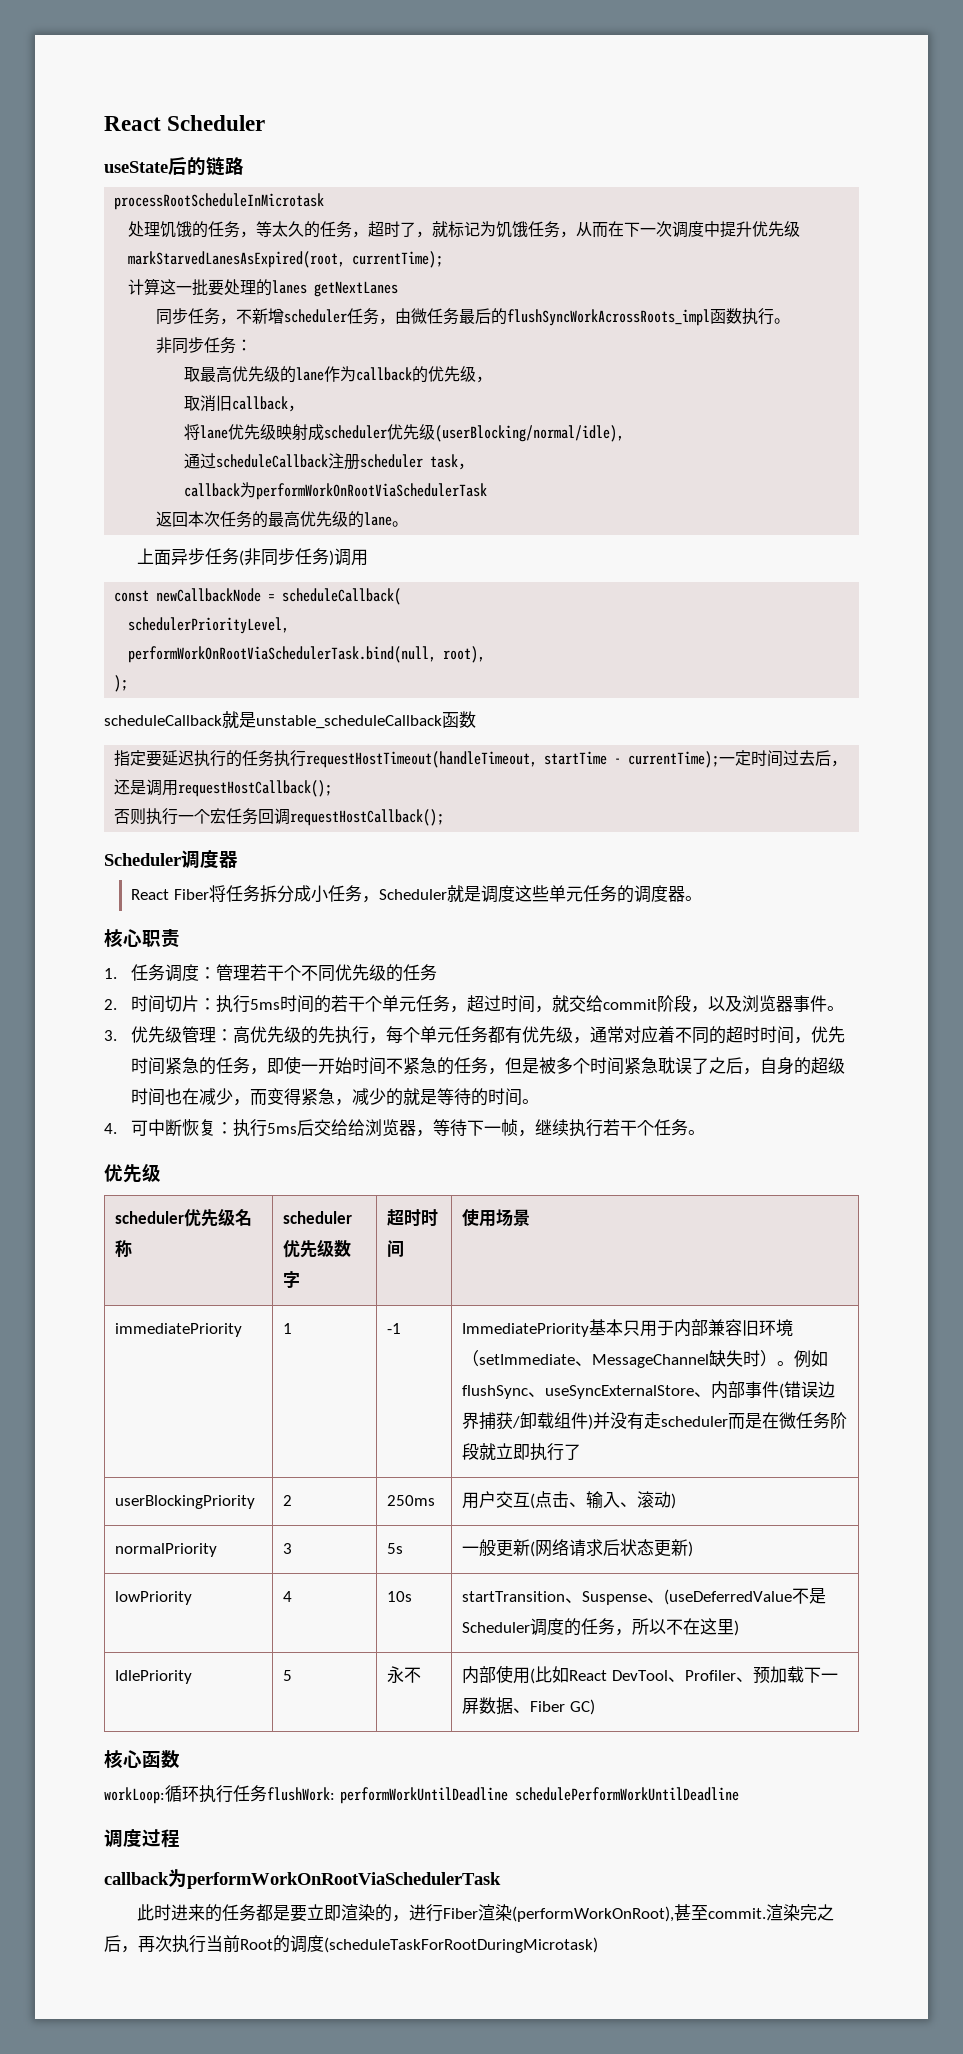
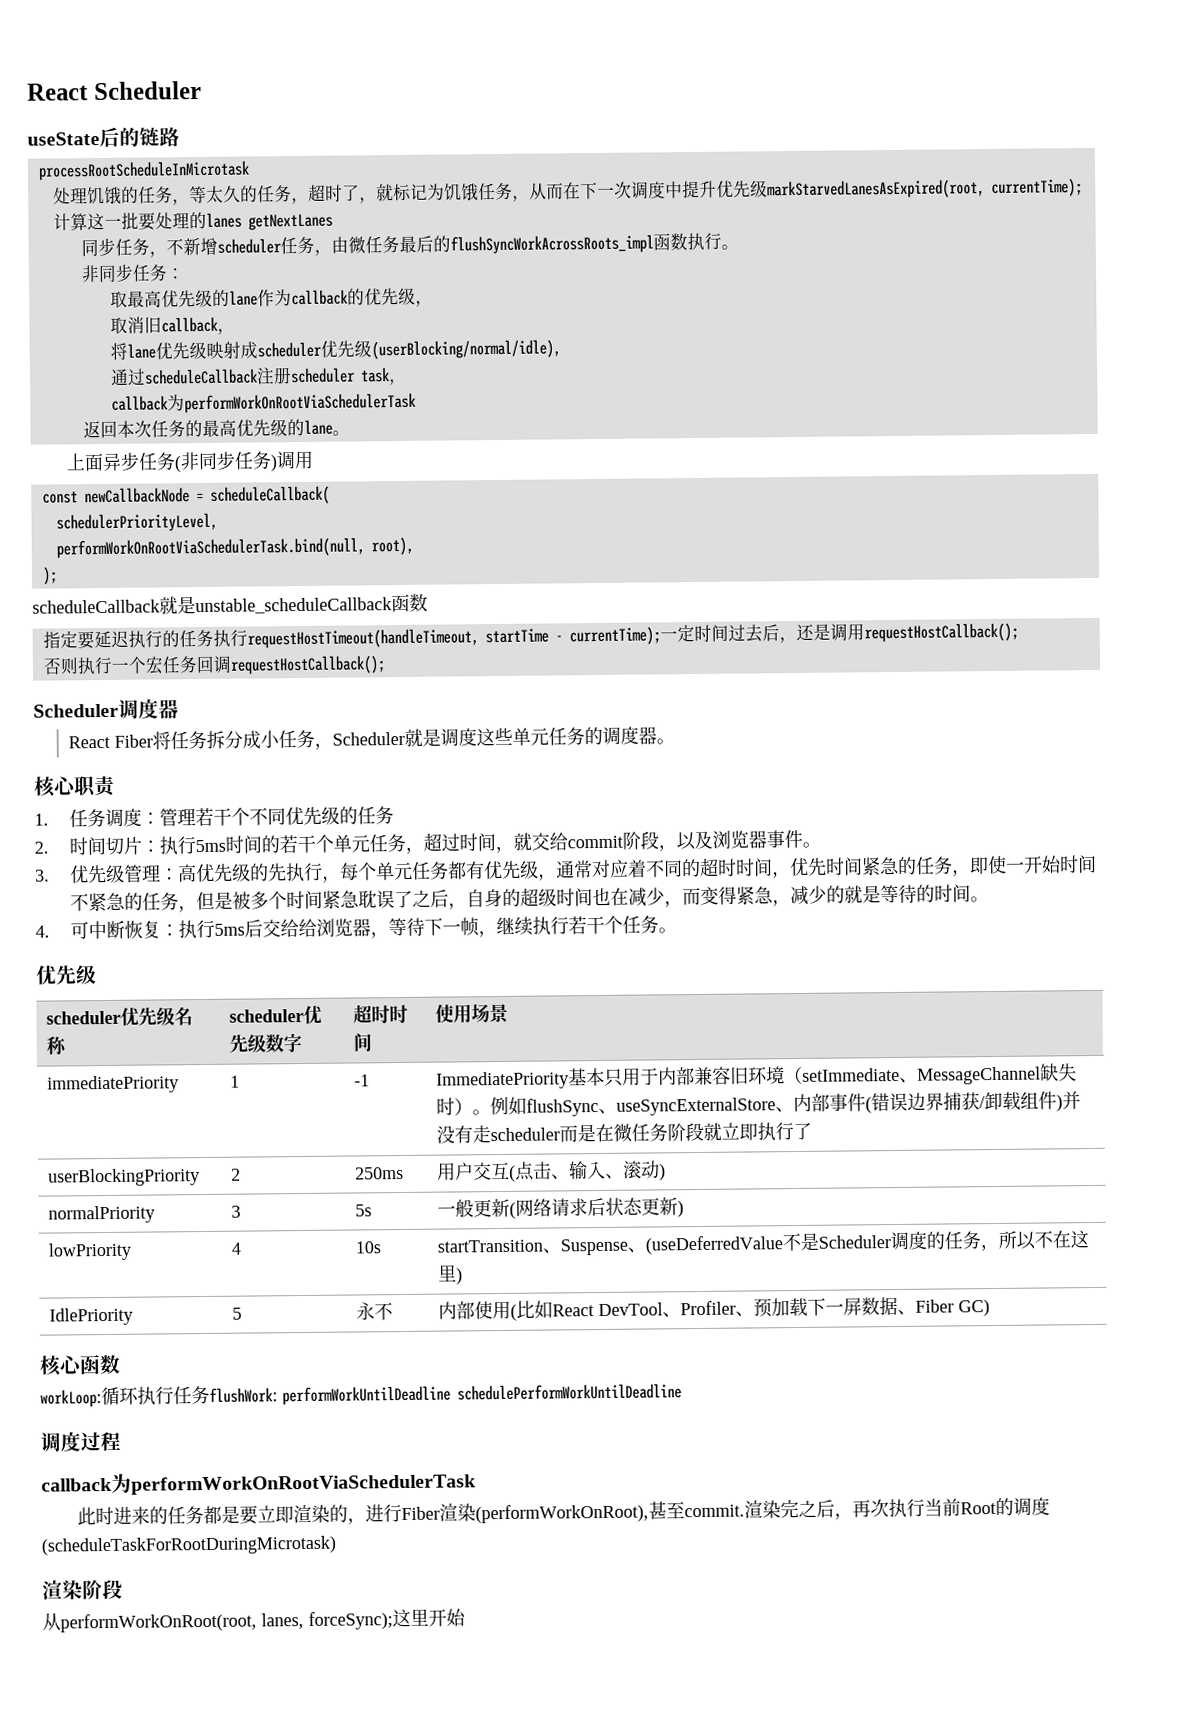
(598, 1945) none -> [42,1579,123,1600] [42,1608,466,1633] // 渲染阶段 // 从performWorkOnRoot(root, lanes, forceSync);这里开始

